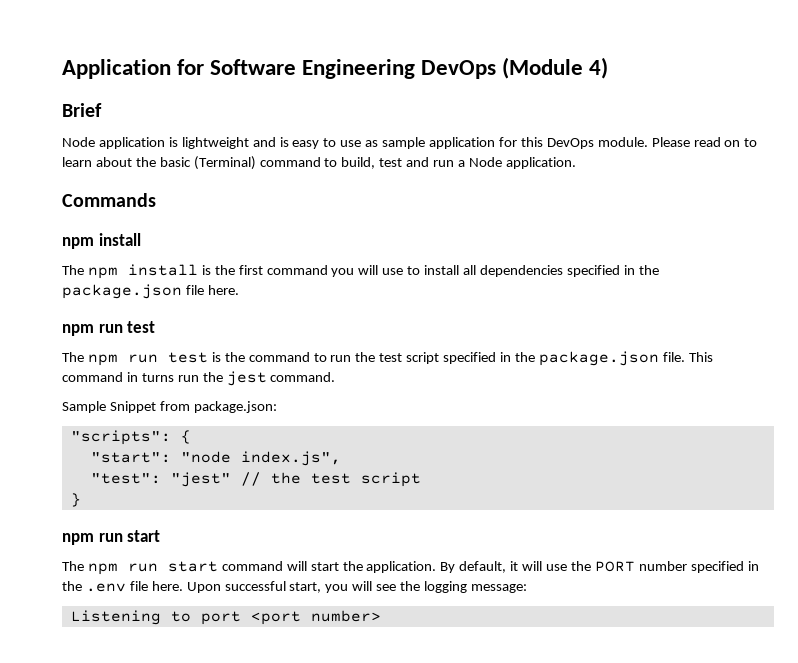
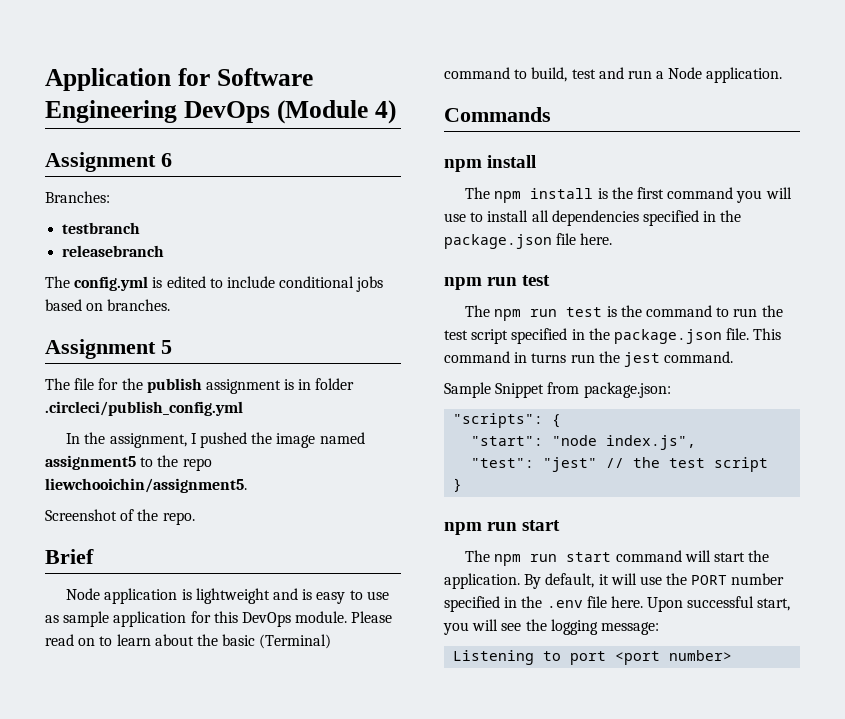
(609, 68) none -> [45,152,172,172] [45,191,110,203] [62,222,141,234] [62,245,165,257] [45,276,384,292] [45,299,171,311] [45,339,172,359] [45,378,355,394] [45,401,243,416] [66,432,365,448] [45,455,212,471] [45,478,247,493] [45,509,195,525] // Assignment 6 // Branches: // testbranch // releasebranch // The config.yml is edited to include conditional jobs based on branches. // Assignment 5 // The file for the publish assignment is in folder .circleci/publish_config.yml // In the assignment, I pushed the image named assignment5 to the repo liewchooichin/assignment5. // Screenshot of the repo.

